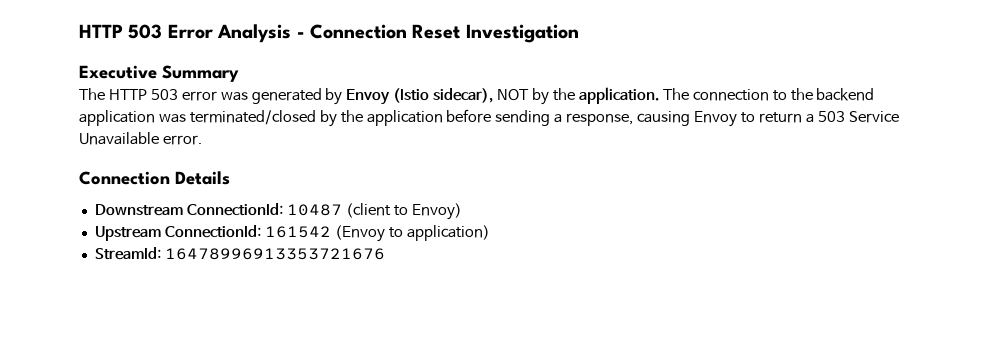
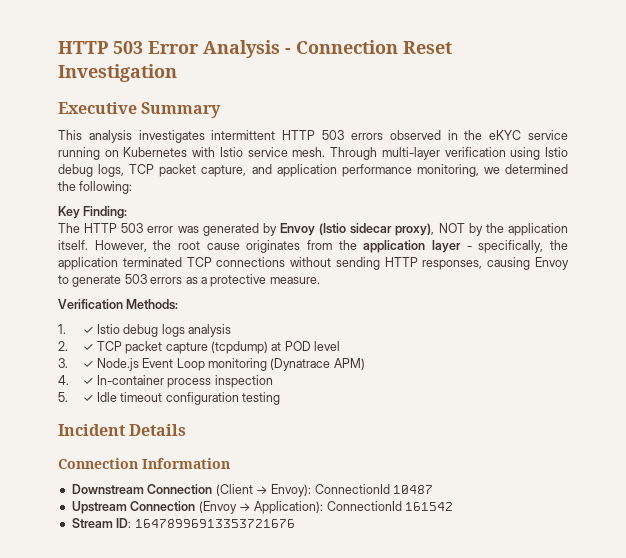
(239, 73) none -> [58,130,568,143] [58,147,568,160] [58,164,568,177] [58,181,133,194] [58,206,128,219] // This analysis investigates intermittent HTTP 503 errors observed in the eKYC service running on Kubernetes with Istio service mesh. Through multi-layer verification using Istio debug logs, TCP packet capture, and application performance monitoring, we determined the following: // Key Finding:
[433,88,494,103] sidecar), -> [350,223,435,236] sidecar proxy),
[578,87,875,104] [79,109,899,127] [79,132,202,145] [79,171,230,185] application. The connection to the backend application was terminated/closed by the application before sending a response, causing Envoy to return a 503 Service Unavailable error. // Connection Details -> [508,223,569,236] [58,240,569,253] [58,257,569,270] [58,274,320,287] [58,299,179,310] [58,324,232,337] [58,341,341,354] [58,358,365,371] [58,375,273,388] [58,392,281,405] [58,424,187,436] [58,458,230,469] application itself. However, the root cause originates from the application layer - specifically, the application terminated TCP connections without sending HTTP responses, causing Envoy to generate 503 errors as a protective measure. // Verification Methods: // 1. ✓ Istio debug logs analysis // 2. ✓ TCP packet capture (tcpdump) at POD level // 3. ✓ Node.js Event Loop monitoring (Dynatrace APM) // 4. ✓ In-container process inspection // 5. ✓ Idle timeout configuration testing // Incident Details // Connection Information
[186,203,462,220] [94,225,490,242] [94,247,161,260] ConnectionId: 10487 (client to Envoy) // Upstream ConnectionId: 161542 (Envoy to application) // StreamId: -> [147,484,433,497] [71,501,453,514] [71,518,132,528] Connection (Client → Envoy): ConnectionId 10487 // Upstream Connection (Envoy → Application): ConnectionId 161542 // Stream ID:

